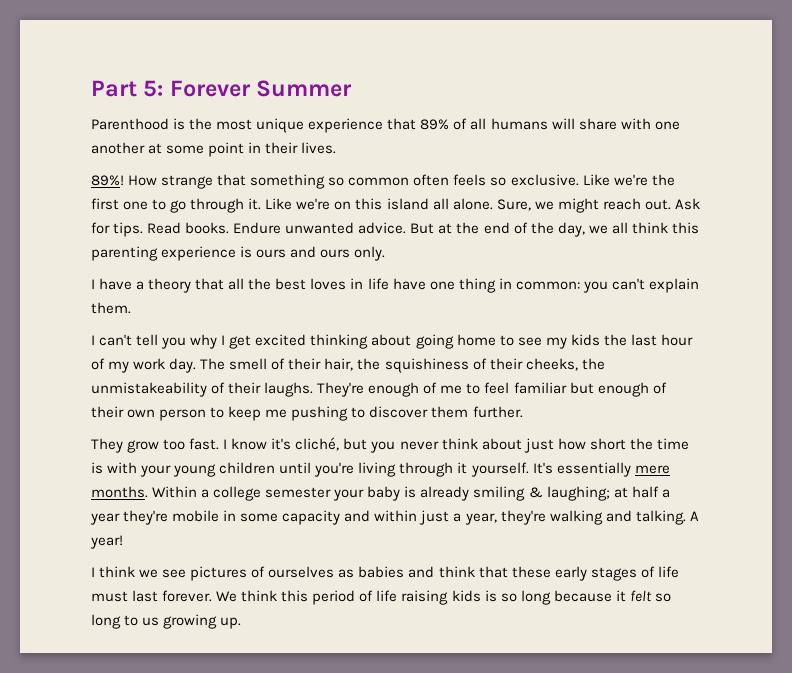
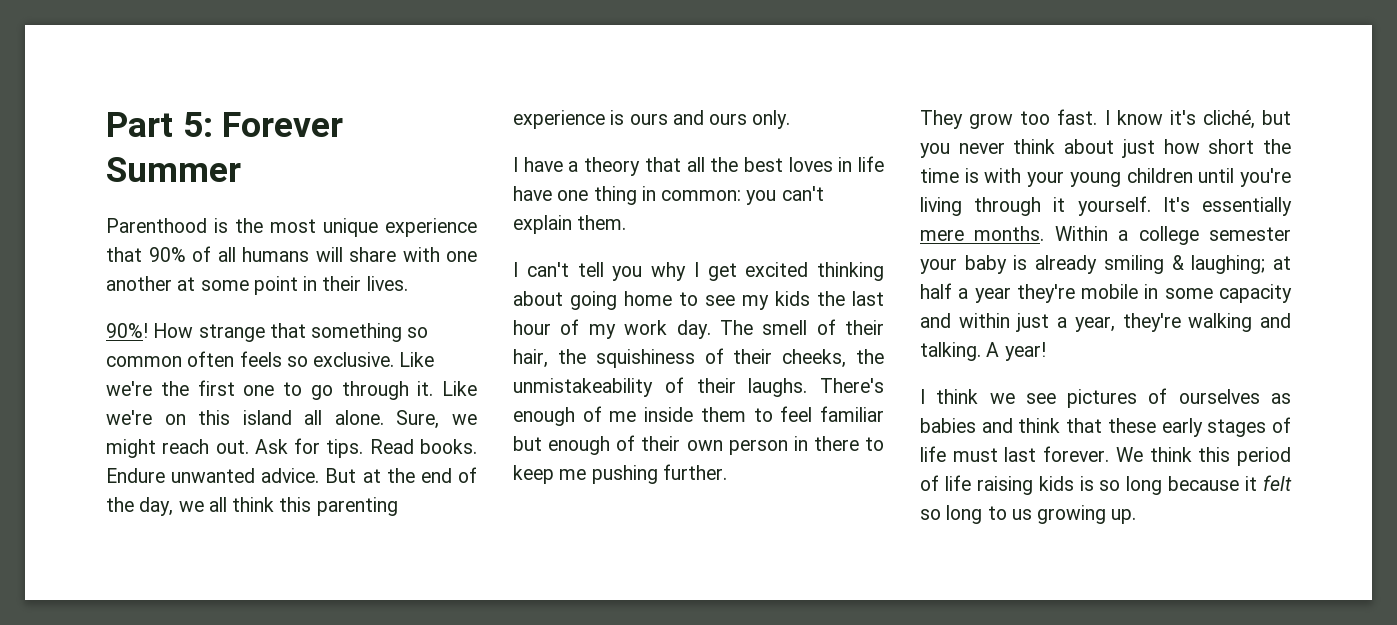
[420,119,450,130] 89% -> [148,247,186,262] 90%
[91,175,124,186] 89%! -> [106,323,148,338] 90%!
[317,382,365,397] They're -> [820,378,884,393] There's
(463, 389) none -> [644,407,746,422] inside them
(207, 415) none -> [793,436,859,451] in there
[351,406,469,418] to discover them -> (658, 474) none

